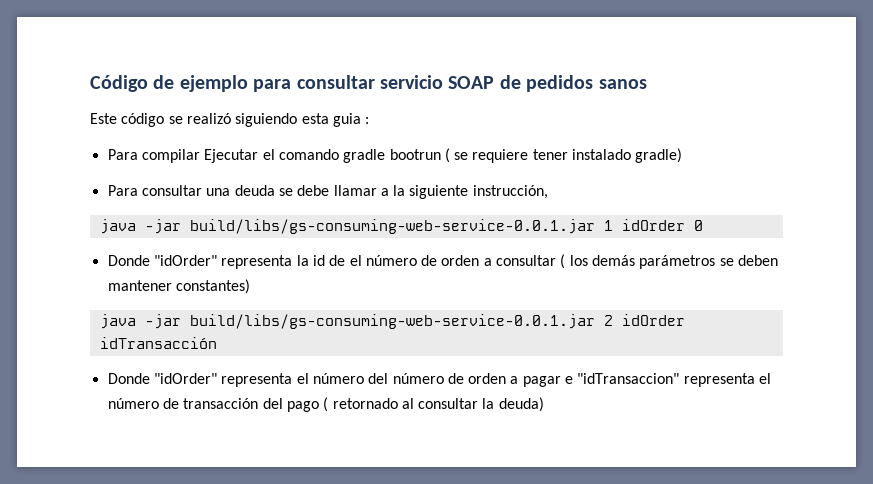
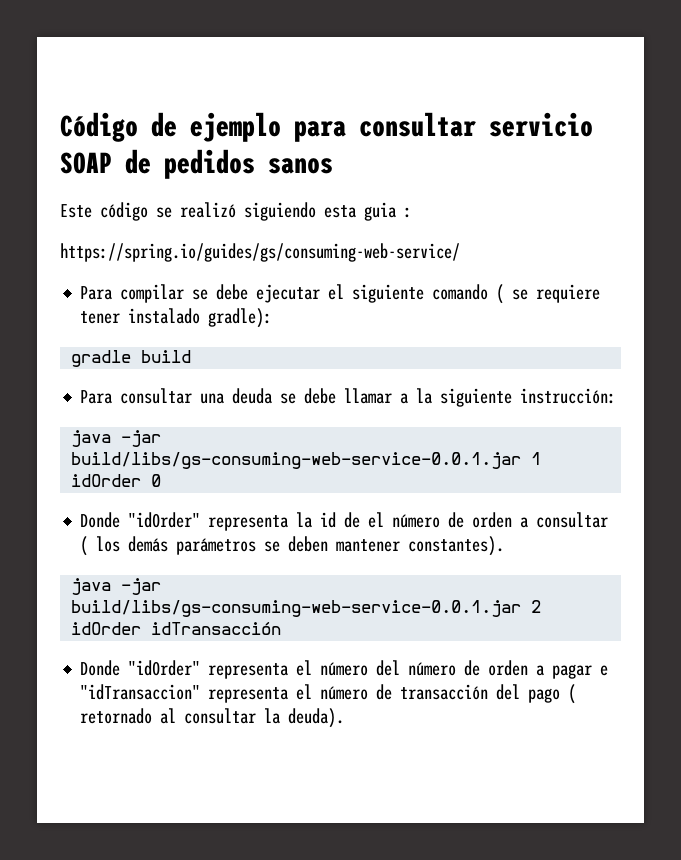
(370, 120) none -> [60,243,460,262] // https://spring.io/guides/gs/consuming-web-service/
[204,149,441,163] Ejecutar el comando gradle bootrun -> [192,284,489,303] se debe ejecutar el siguiente comando
[635,148,683,163] gradle) -> [208,308,273,328] [71,350,192,367] gradle): // gradle build
[472,185,548,199] instrucción, -> [520,388,617,404] instrucción:
[175,279,250,294] constantes) -> [408,536,505,556] constantes).
[498,397,544,412] deuda) -> [288,708,345,728] deuda).

